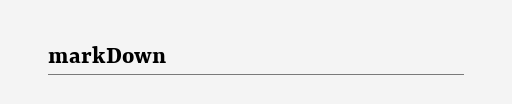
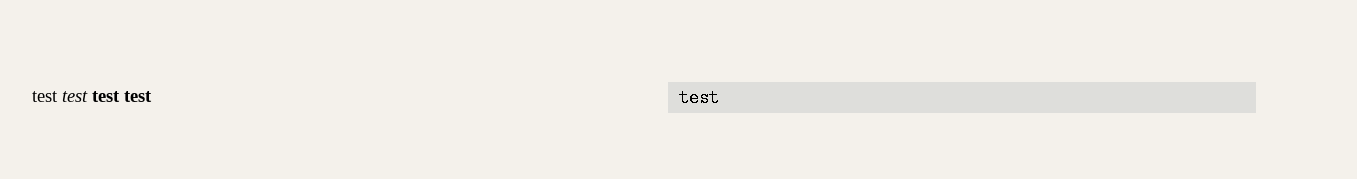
[48,46,166,63] markDown -> [32,91,152,102] [679,89,720,107] test test test test // test

